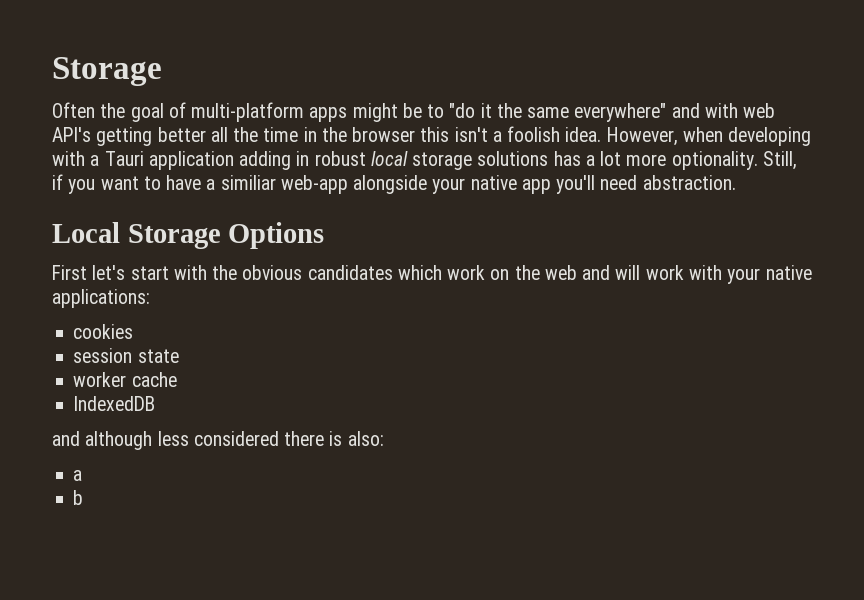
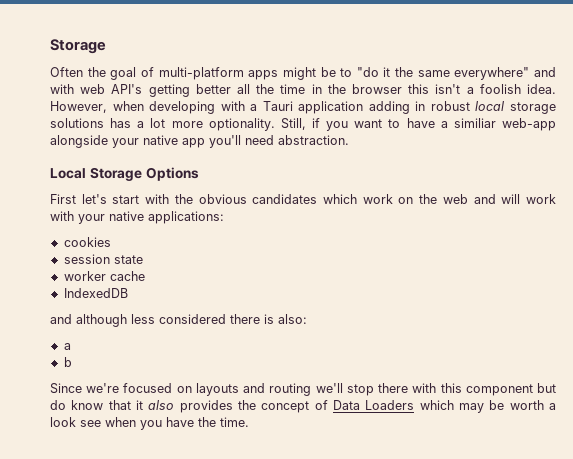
(84, 497) none -> [50,383,556,396] [50,400,556,413] [50,417,249,430] // Since we're focused on layouts and routing we'll stop there with this component but do know that it also provides the concept of Data Loaders which may be worth a look see when you have the time.

